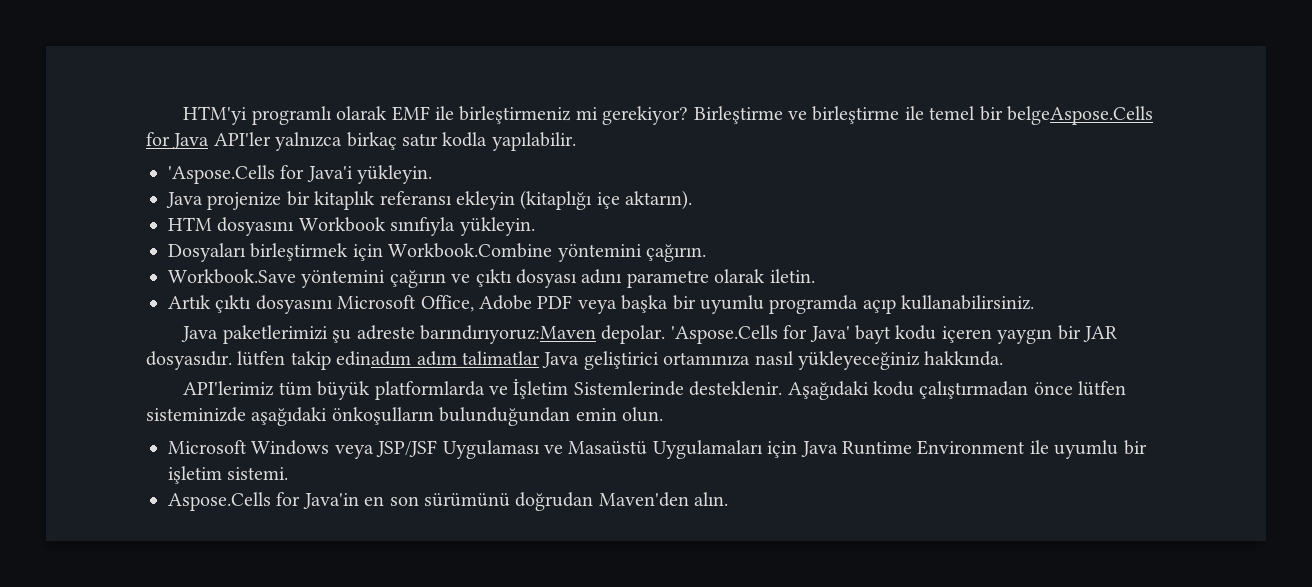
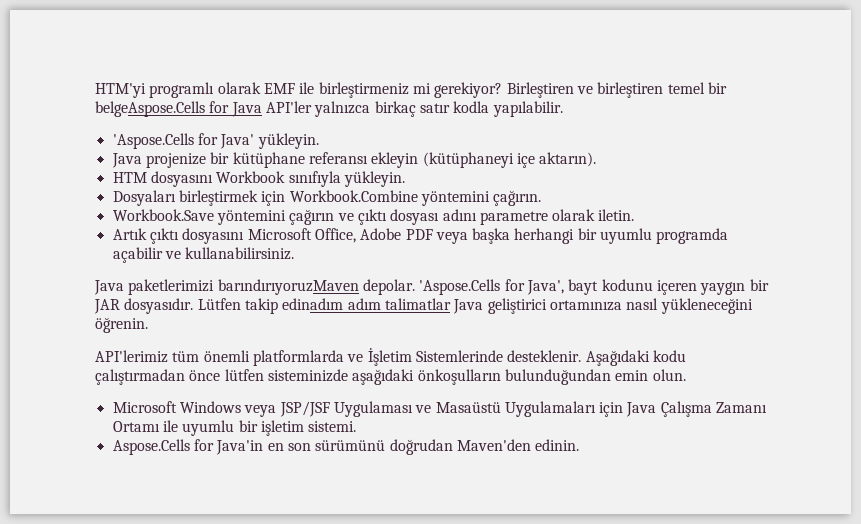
[693,106,924,124] Birleştirme ve birleştirme ile -> [506,82,664,98] Birleştiren ve birleştiren
[306,166,353,182] Java'i -> [220,134,255,149] Java'
[314,191,376,210] kitaplık -> [232,152,305,168] kütüphane
[520,190,593,210] (kitaplığı -> [422,152,514,168] (kütüphaneyi
(669, 304) none -> [514,228,575,244] herhangi
[862,299,896,314] açıp -> [112,247,181,263] açabilir ve
[332,325,937,344] şu adreste barındırıyoruz:Maven depolar. 'Aspose.Cells for Java' bayt kodu -> [217,279,653,295] barındırıyoruzMaven depolar. 'Aspose.Cells for Java', bayt kodunu
[237,351,286,366] lütfen -> [197,298,241,310] Lütfen
[797,351,1004,370] yükleyeceğiniz hakkında. -> [660,298,753,314] [95,317,148,333] yükleneceğini öğrenin.
[317,381,371,400] büyük -> [203,350,250,362] önemli
[841,440,1026,455] Runtime Environment -> [660,401,768,417] [112,421,160,432] Çalışma Zamanı Ortamı
[694,492,729,506] alın. -> [535,439,580,451] edinin.

